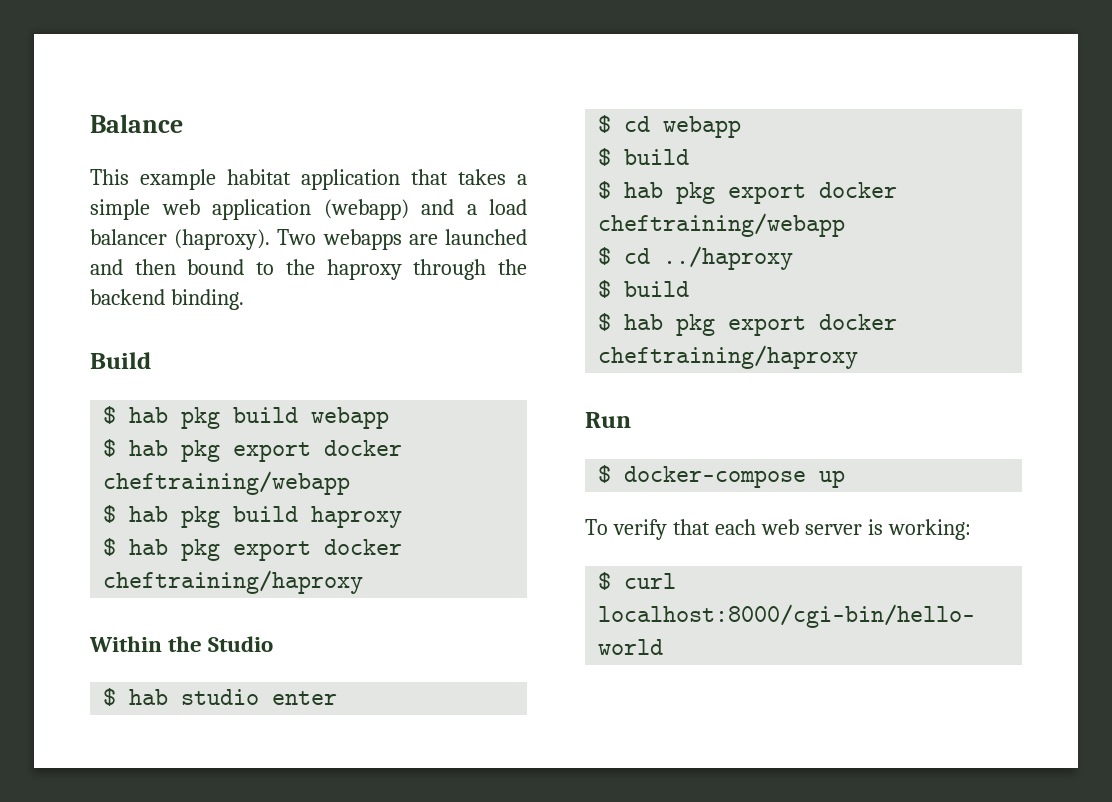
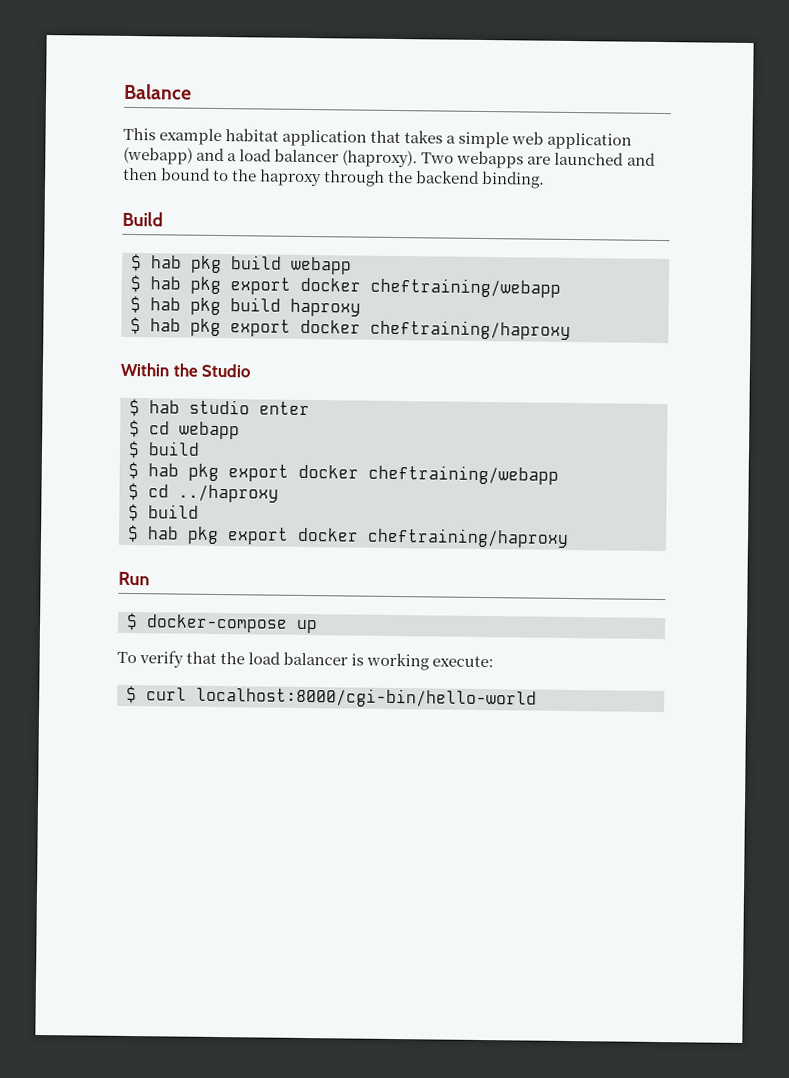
[714,519,971,540] each web server is working: -> [220,651,495,671] the load balancer is working execute:

